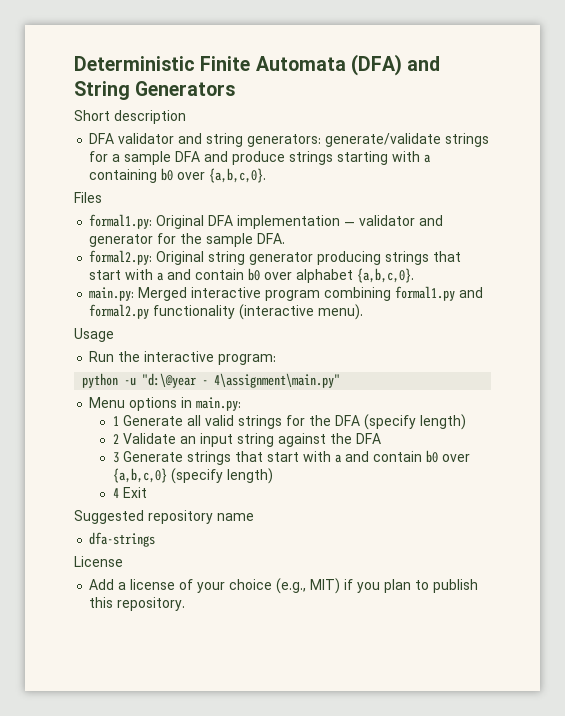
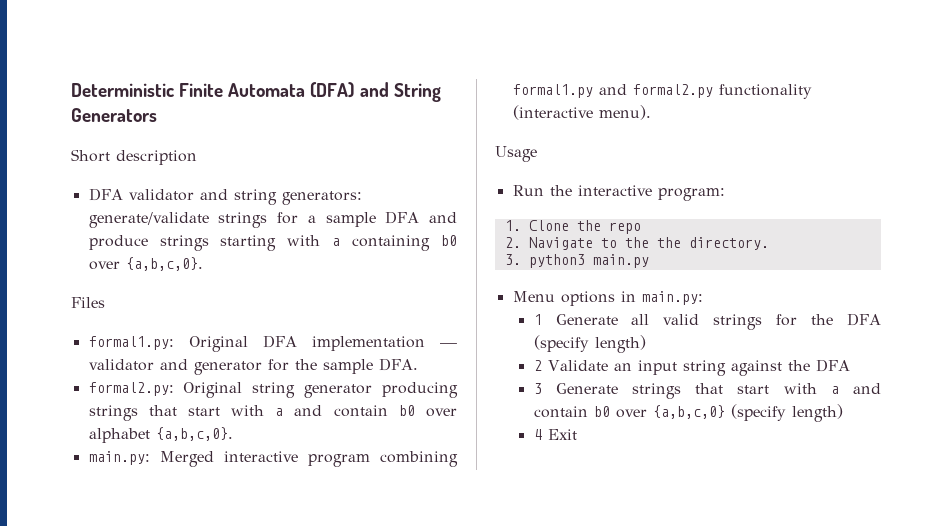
[82,373,341,388] python -u "d:\@year - 4\assignment\main.py" -> [504,220,641,234] [504,237,769,250] [504,254,649,268] 1. Clone the repo // 2. Navigate to the the directory. // 3. python3 main.py
[74,510,254,524] [89,532,156,547] [74,556,123,567] [89,578,479,594] [89,597,186,611] // Suggested repository name // dfa-strings // License // Add a license of your choice (e.g., MIT) if you plan to publish this repository. -> (577, 434) none

